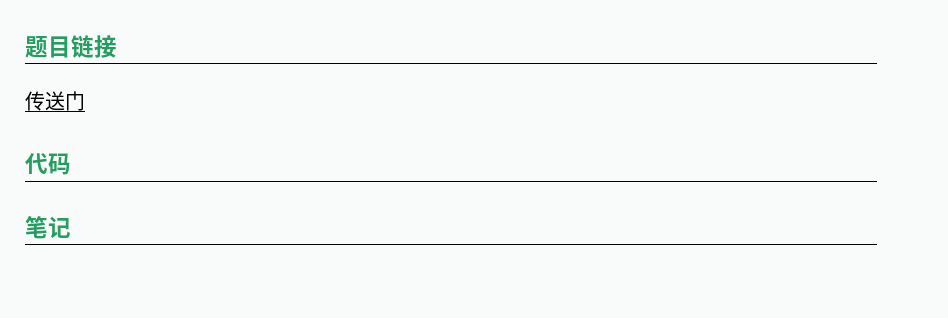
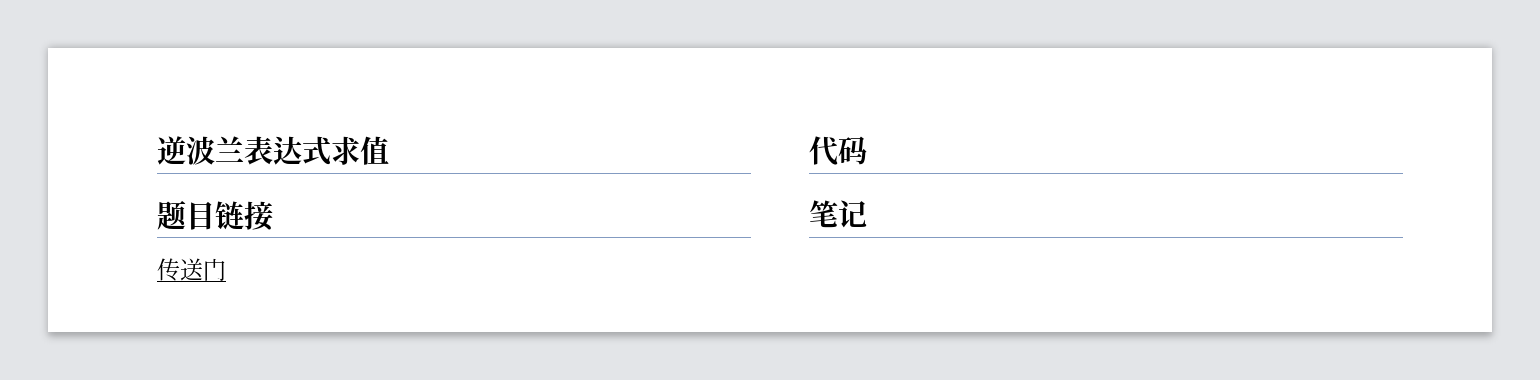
(25, 47) none -> [157,136,389,166] 逆波兰表达式求值 //

